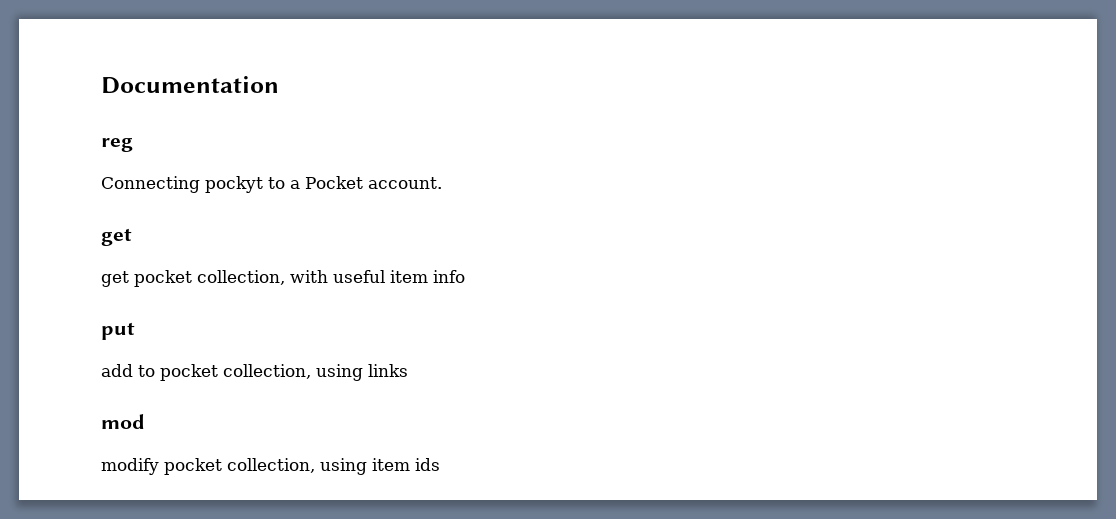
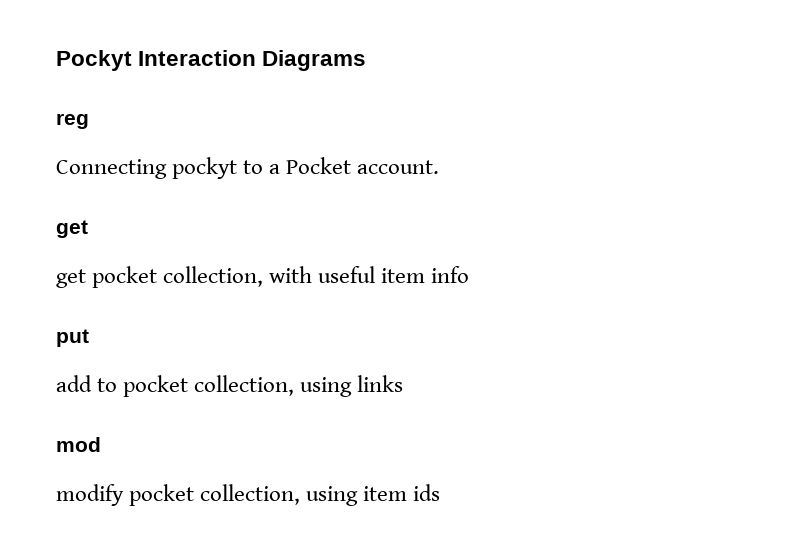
[101,76,279,94] Documentation -> [56,50,367,71] Pockyt Interaction Diagrams

